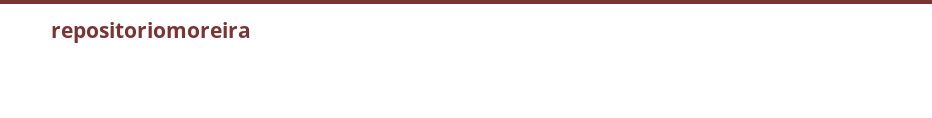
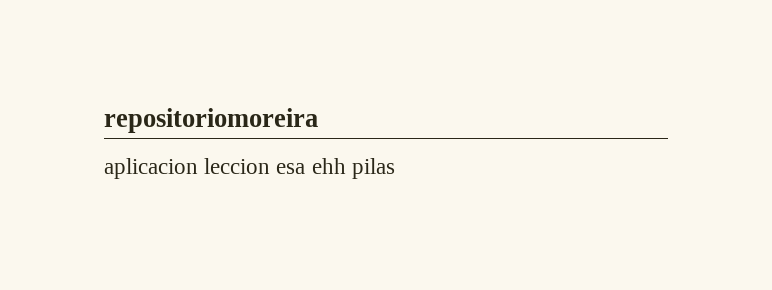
(251, 32) none -> [104,158,395,179] // aplicacion leccion esa ehh pilas

